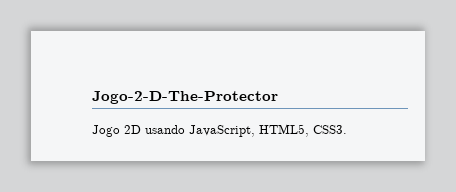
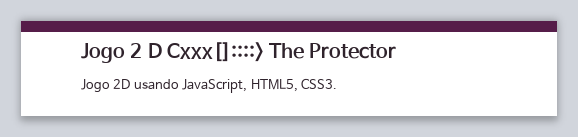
[92,91,278,104] Jogo-2-D-The-Protector -> [81,42,397,63] Jogo 2 D Cxxx[]::::> The Protector

